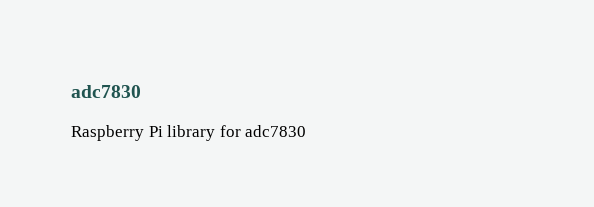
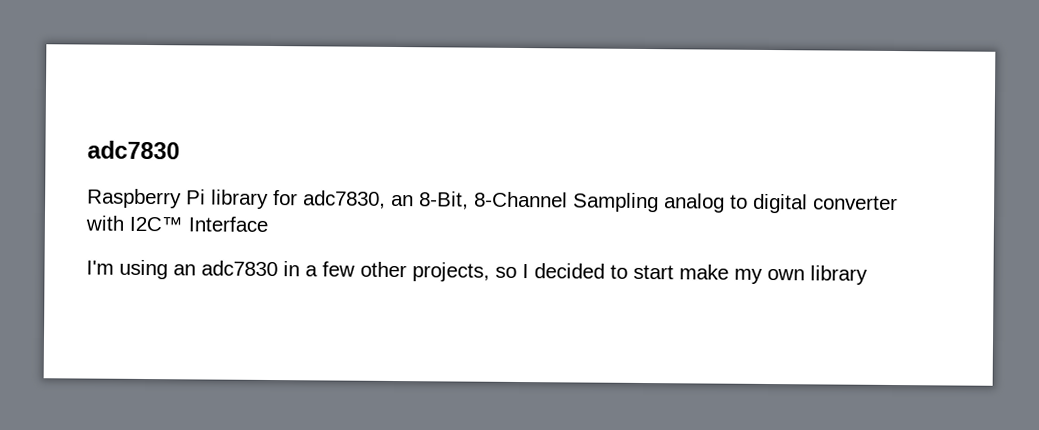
[245,125,307,137] adc7830 -> [303,190,898,214] [85,215,268,232] [86,259,868,285] adc7830, an 8-Bit, 8-Channel Sampling analog to digital converter with I2C™ Interface // I'm using an adc7830 in a few other projects, so I decided to start make my own library

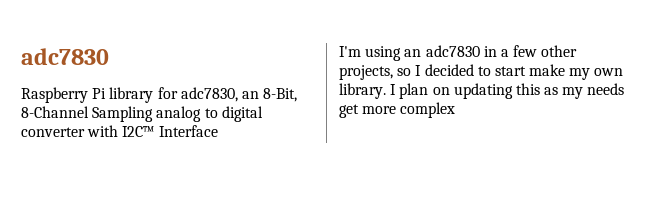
[810,265,868,285] library -> [339,83,625,99] [339,102,456,118] library. I plan on updating this as my needs get more complex

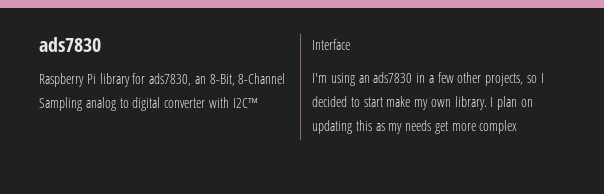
[21,48,109,65] adc7830 -> [39,37,101,52] ads7830
[180,87,238,102] adc7830, -> [149,73,192,86] ads7830,
[425,45,480,57] adc7830 -> [373,72,413,83] ads7830

